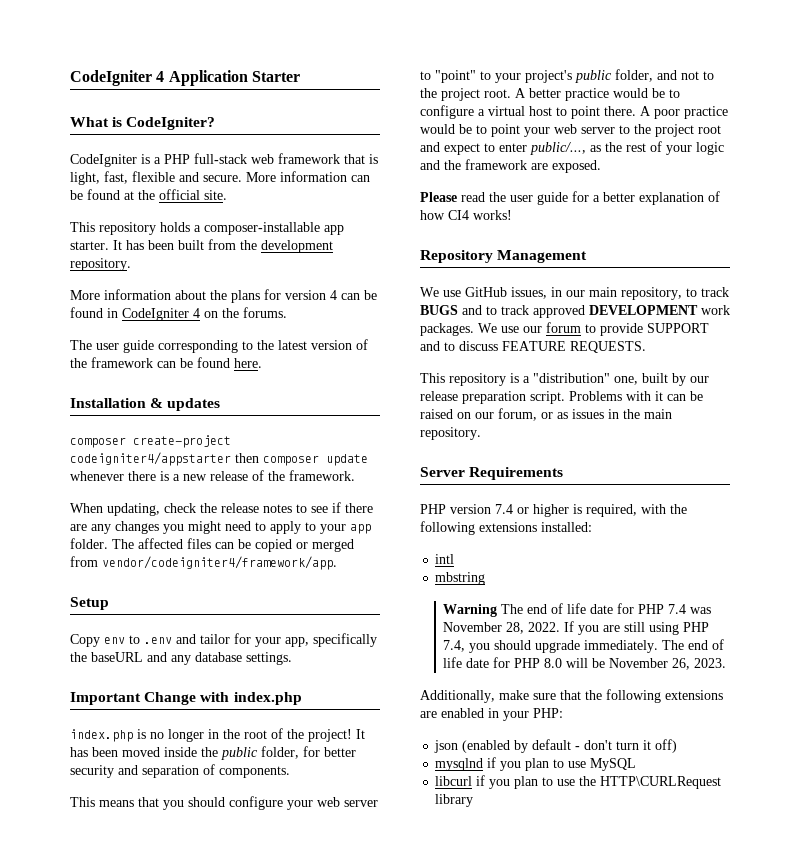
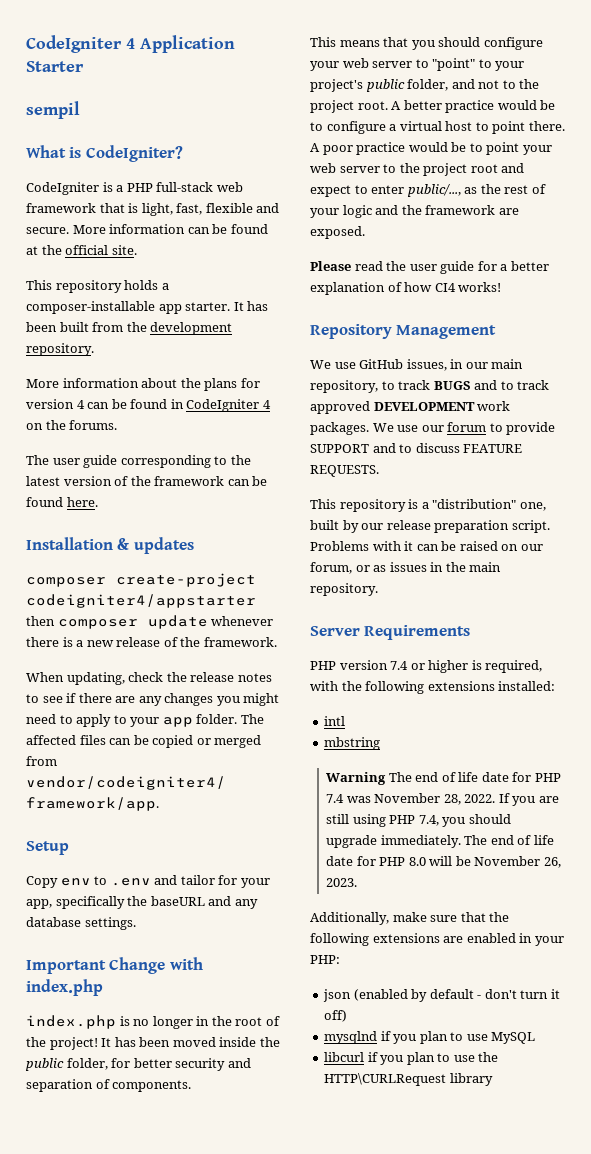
(300, 76) none -> [26,101,80,119] // sempil

